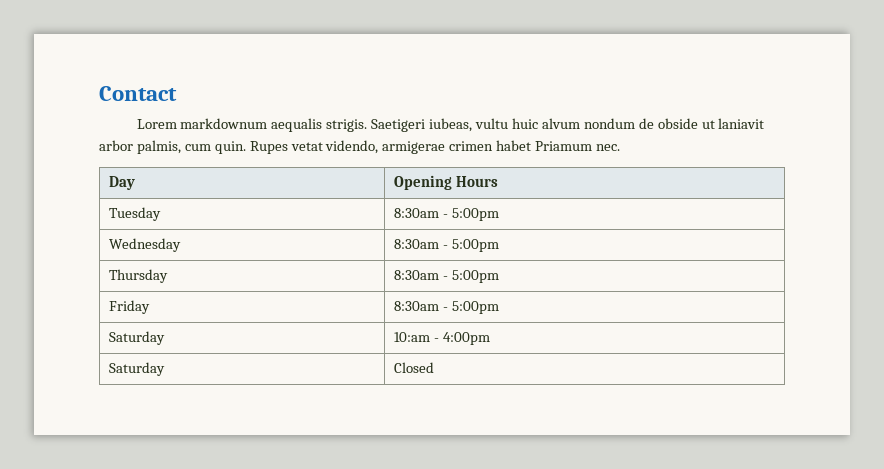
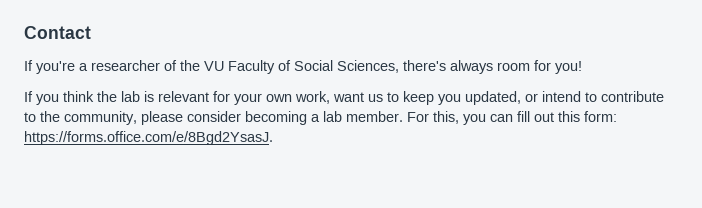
[136,118,765,132] [99,140,621,154] [108,176,135,190] [393,175,498,190] [108,207,161,221] [393,208,499,221] [108,238,181,252] [393,239,499,252] [108,269,168,283] [393,270,499,283] [108,300,150,314] [393,301,499,314] [108,331,165,345] [393,332,490,345] [108,362,165,376] [393,362,434,373] Lorem markdownum aequalis strigis. Saetigeri iubeas, vultu huic alvum nondum de obside ut laniavit arbor palmis, cum quin. Rupes vetat videndo, armigerae crimen habet Priamum nec. // Day | Opening Hours // Tuesday | 8:30am - 5:00pm // Wednesday | 8:30am - 5:00pm // Thursday | 8:30am - 5:00pm // Friday | 8:30am - 5:00pm // Saturday | 10:am - 4:00pm // Saturday | Closed -> [24,60,582,74] [24,91,664,105] [24,111,617,125] [24,131,273,145] If you're a researcher of the VU Faculty of Social Sciences, there's always room for you! // If you think the lab is relevant for your own work, want us to keep you updated, or intend to contribute to the community, please consider becoming a lab member. For this, you can fill out this form: https://forms.office.com/e/8Bgd2YsasJ.

